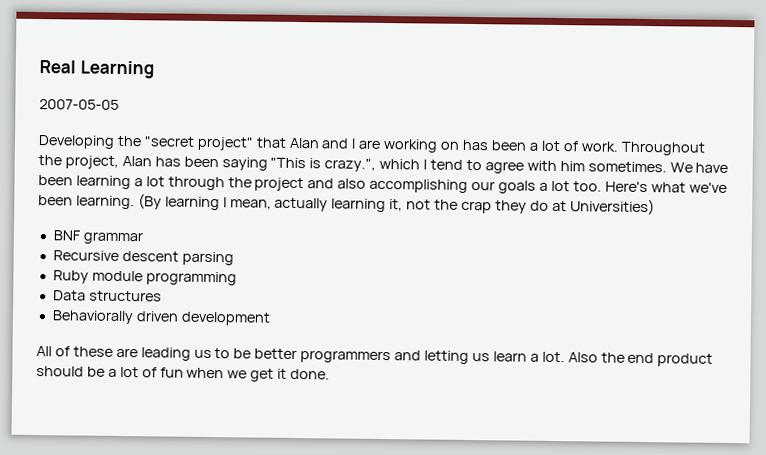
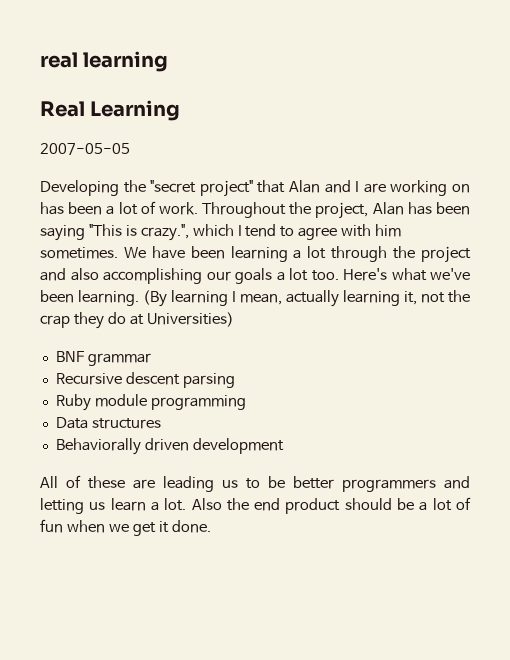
(39, 67) none -> [40,51,169,72] real learning //

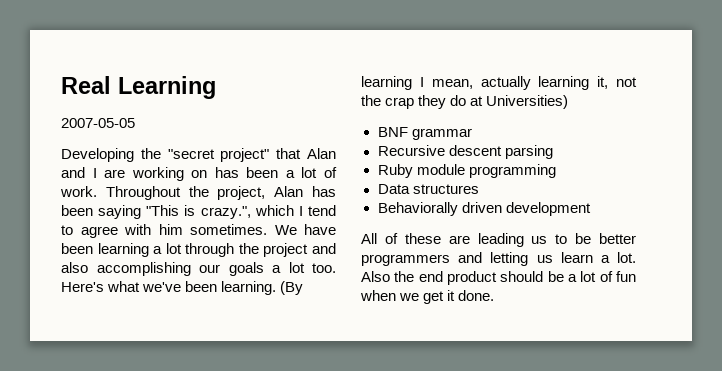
[40,51,169,72] real learning // -> (61, 85) none

